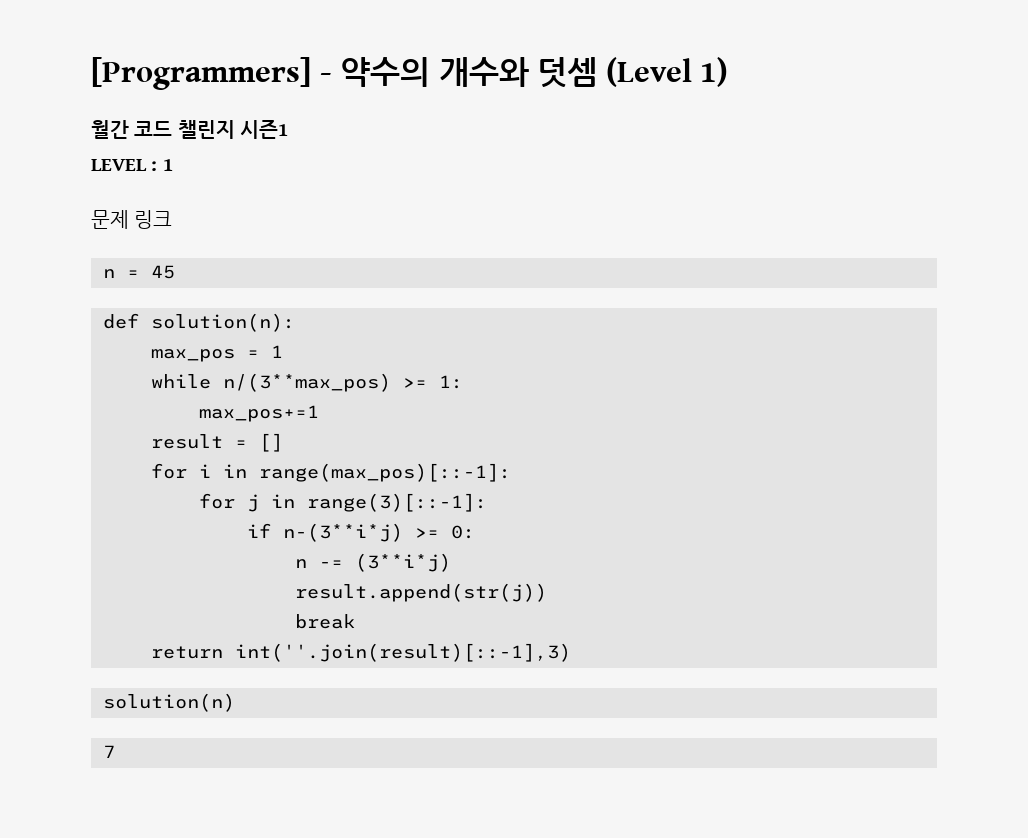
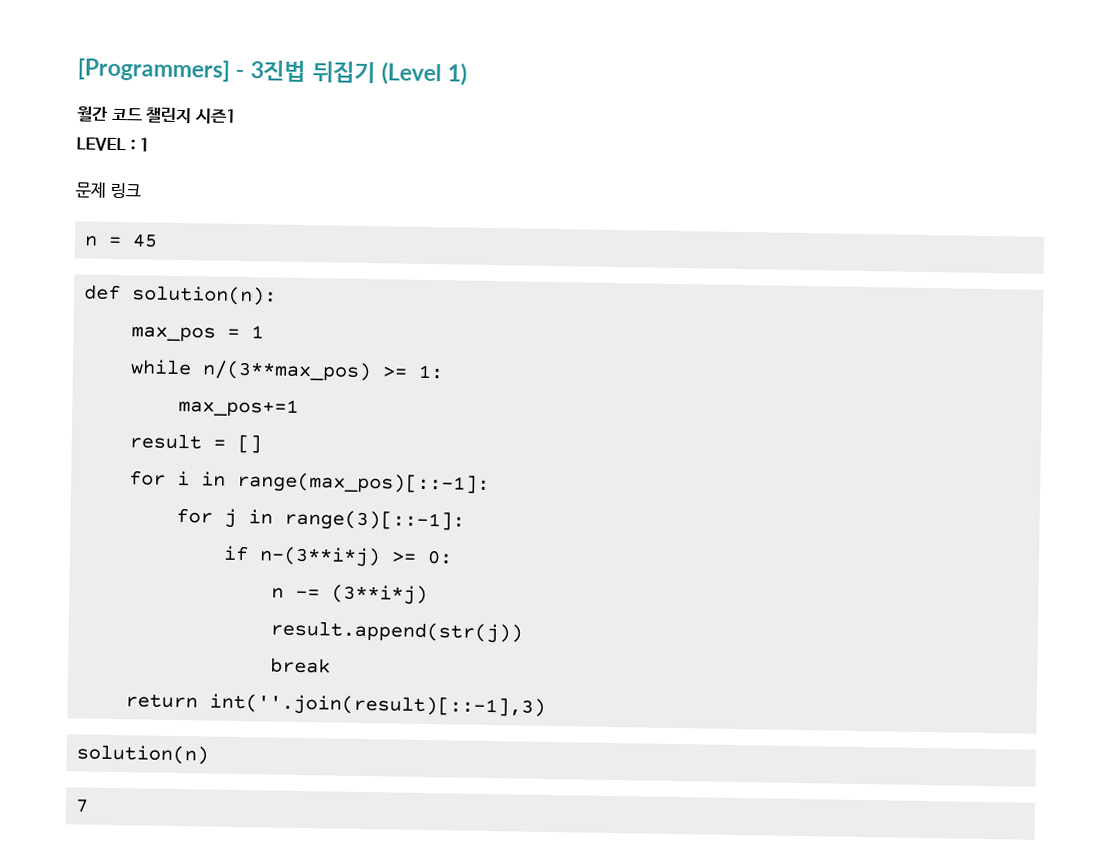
[340,57,598,88] 약수의 개수와 덧셈 -> [250,60,376,84] 3진법 뒤집기

